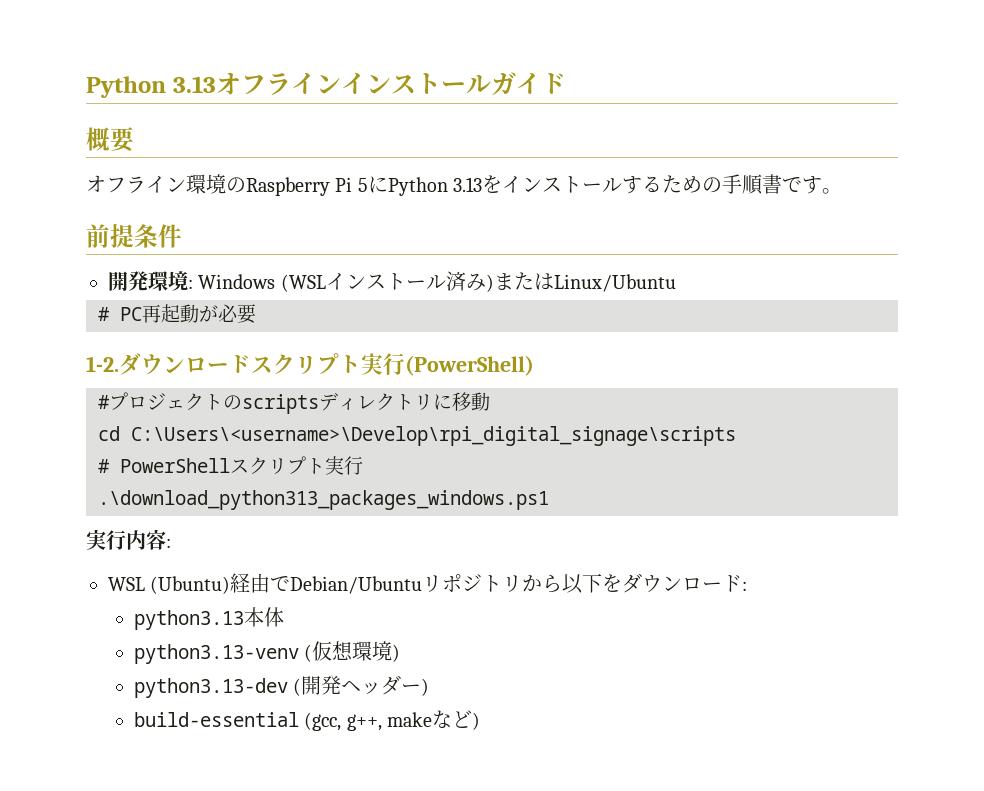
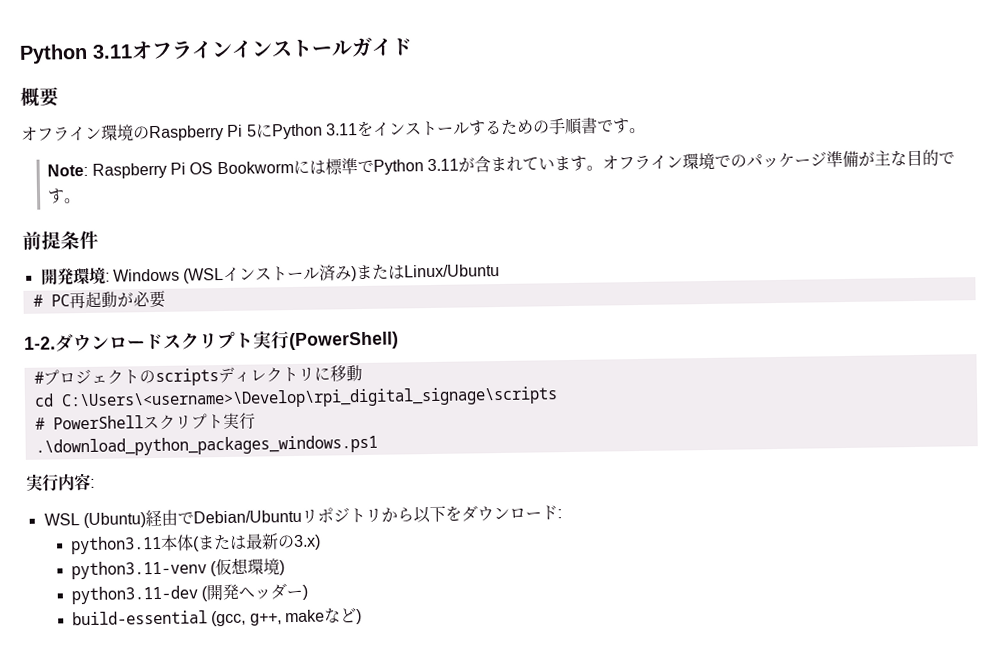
[86,76,216,98] Python 3.13 -> [19,43,133,64] Python 3.11
[453,177,483,192] 3.13 -> [325,123,358,136] 3.11
(843, 191) none -> [47,149,955,179] [47,188,82,204] // Note: Raspberry Pi OS Bookwormには標準でPython 3.11が含まれています。オフライン環境でのパッケージ準備が主な目的です。
[98,490,549,510] .\download_python313_packages_windows.ps1 -> [34,434,378,457] .\download_python_packages_windows.ps1
[133,610,244,630] python3.13 -> [69,535,162,555] python3.11
[133,644,299,664] // python3.13-venv -> [191,533,321,552] [70,560,207,580] (または最新の3.x) // python3.11-venv
[133,678,288,698] python3.13-dev -> [70,585,198,605] python3.11-dev

